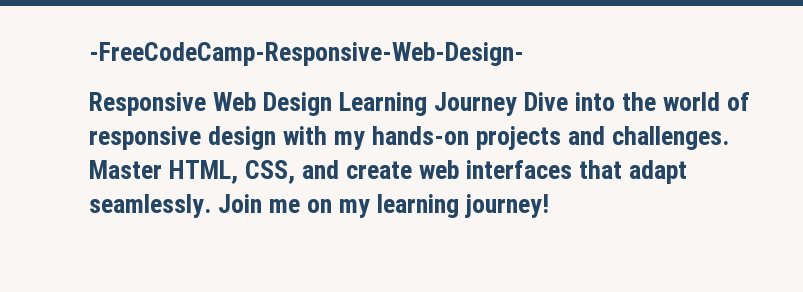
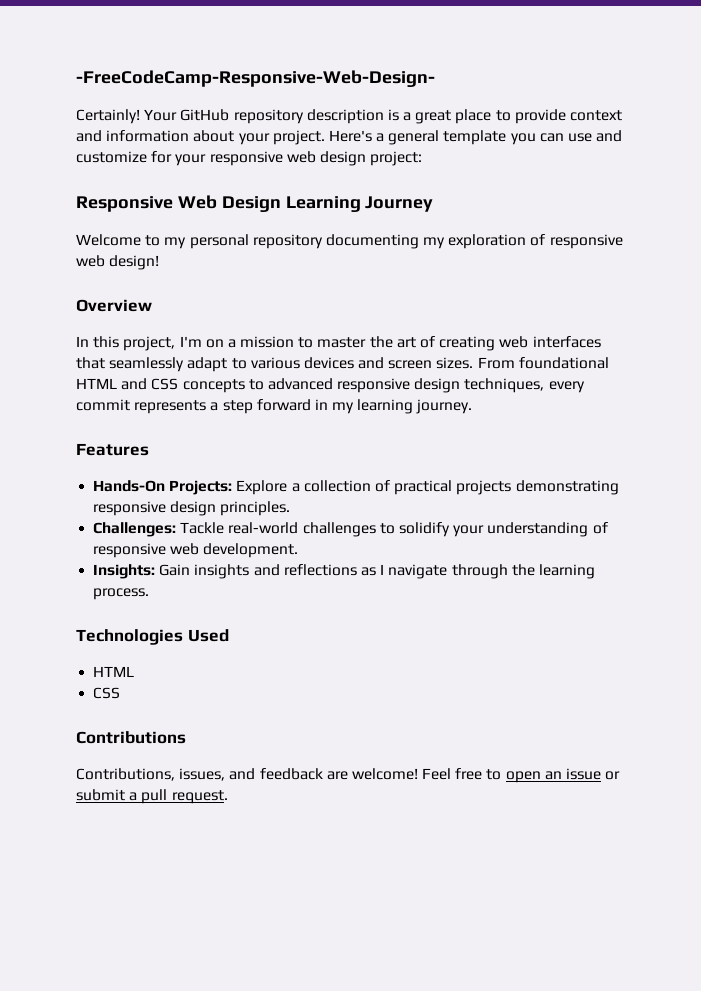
(524, 54) none -> [76,109,623,124] [76,130,623,145] [76,151,423,166] // Certainly! Your GitHub repository description is a great place to provide context and information about your project. Here's a general template you can use and customize for your responsive web design project:
[524,92,751,111] [89,126,730,150] [89,160,688,184] [89,194,550,218] Dive into the world of responsive design with my hands-on projects and challenges. Master HTML, CSS, and create web interfaces that adapt seamlessly. Join me on my learning journey! -> [76,234,623,249] [76,255,160,270] [76,299,152,312] [76,336,601,351] [76,357,609,372] [76,378,585,393] [76,399,473,414] [76,443,149,456] [93,480,619,495] [93,501,291,516] [93,522,608,537] [93,543,299,558] [93,564,595,579] [93,588,150,600] [76,629,229,645] [93,666,135,677] [93,687,121,699] [76,731,186,744] [76,768,621,783] [76,789,228,804] // Welcome to my personal repository documenting my exploration of responsive web design! // Overview // In this project, I'm on a mission to master the art of creating web interfaces that seamlessly adapt to various devices and screen sizes. From foundational HTML and CSS concepts to advanced responsive design techniques, every commit represents a step forward in my learning journey. // Features // Hands-On Projects: Explore a collection of practical projects demonstrating responsive design principles. // Challenges: Tackle real-world challenges to solidify your understanding of responsive web development. // Insights: Gain insights and reflections as I navigate through the learning process. // Technologies Used // HTML // CSS // Contributions // Contributions, issues, and feedback are welcome! Feel free to open an issue or submit a pull request.

